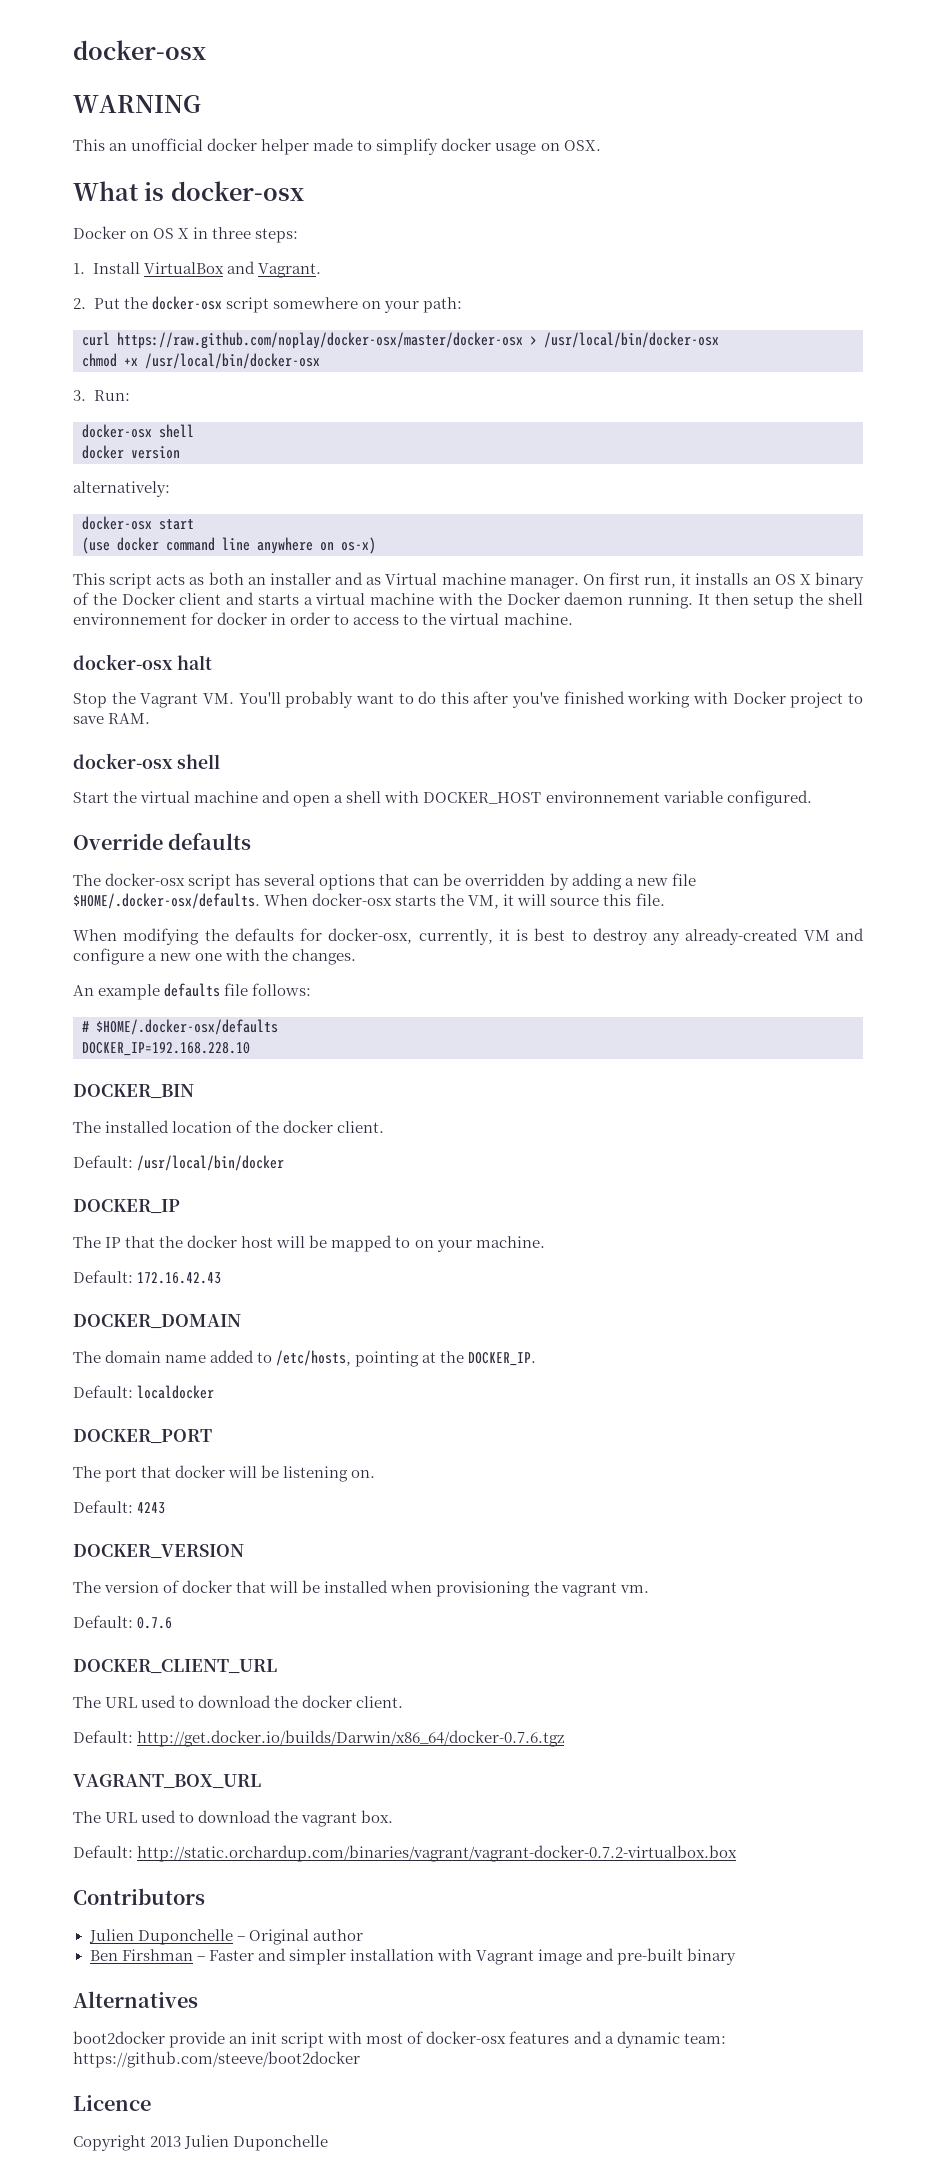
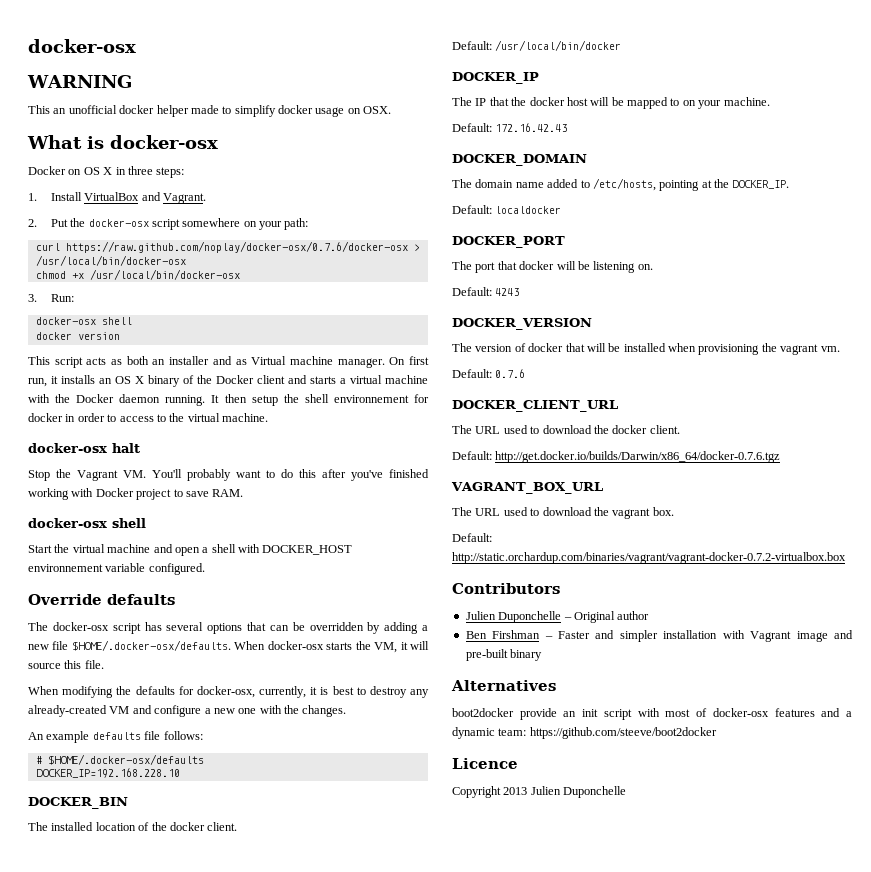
[117,332,523,349] https://raw.github.com/noplay/docker-osx/master/docker-osx -> [65,241,408,253] https://raw.github.com/noplay/docker-osx/0.7.6/docker-osx
[73,481,170,497] [82,516,194,530] [82,537,376,554] // alternatively: // docker-osx start // (use docker command line anywhere on os-x) -> (120, 336) none

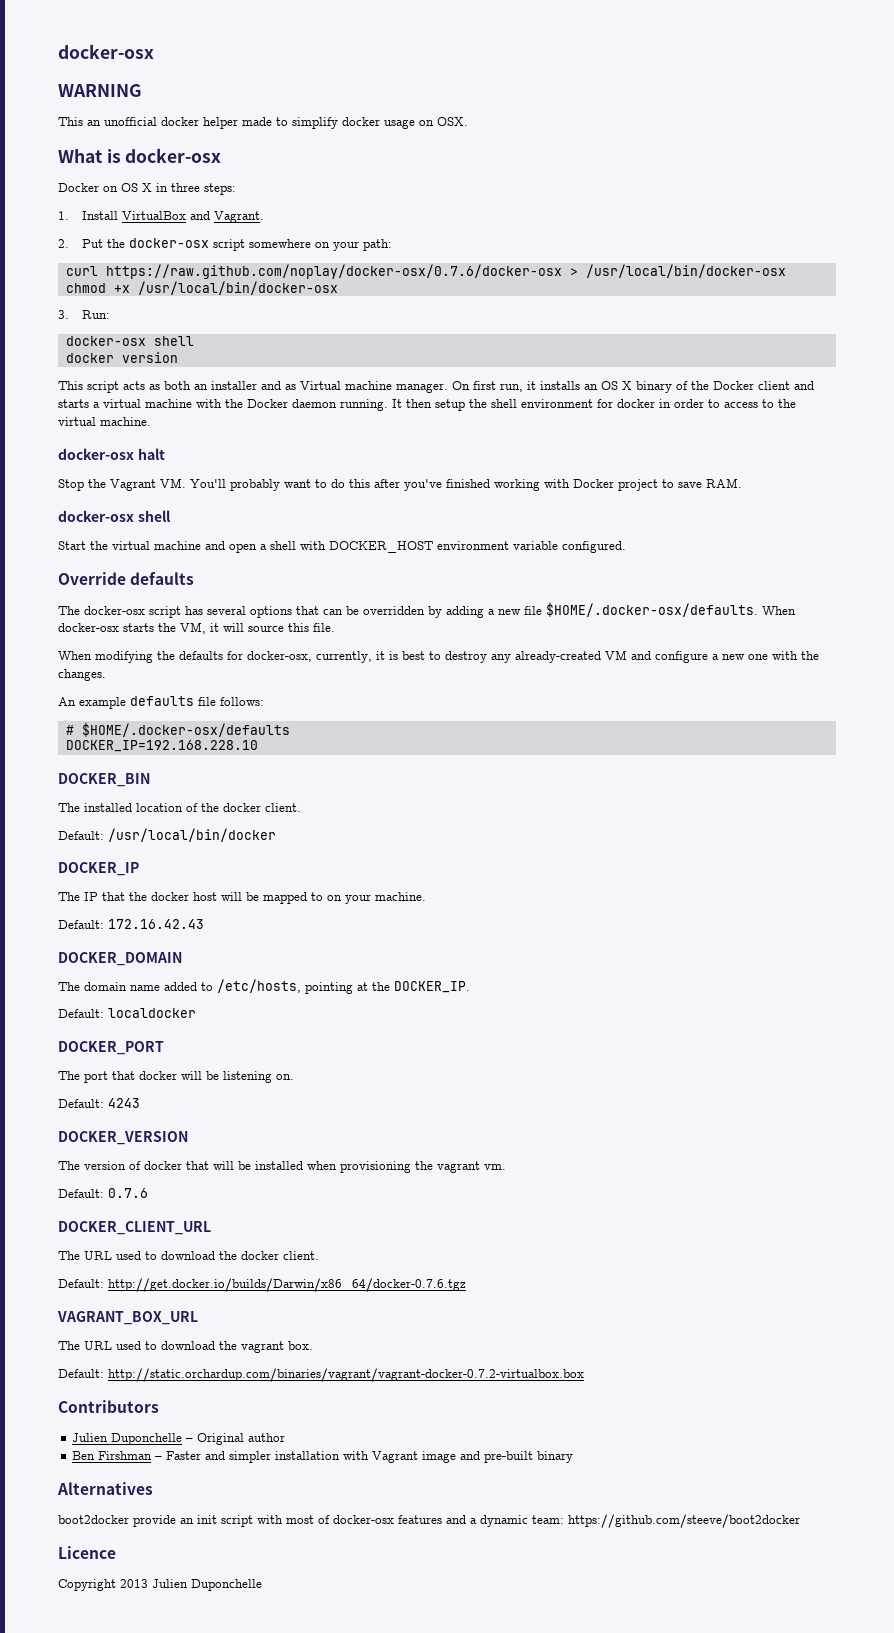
[333,395,409,403] environnement -> [521,399,593,408] environment
[28,564,103,572] environnement -> [437,541,509,550] environment

